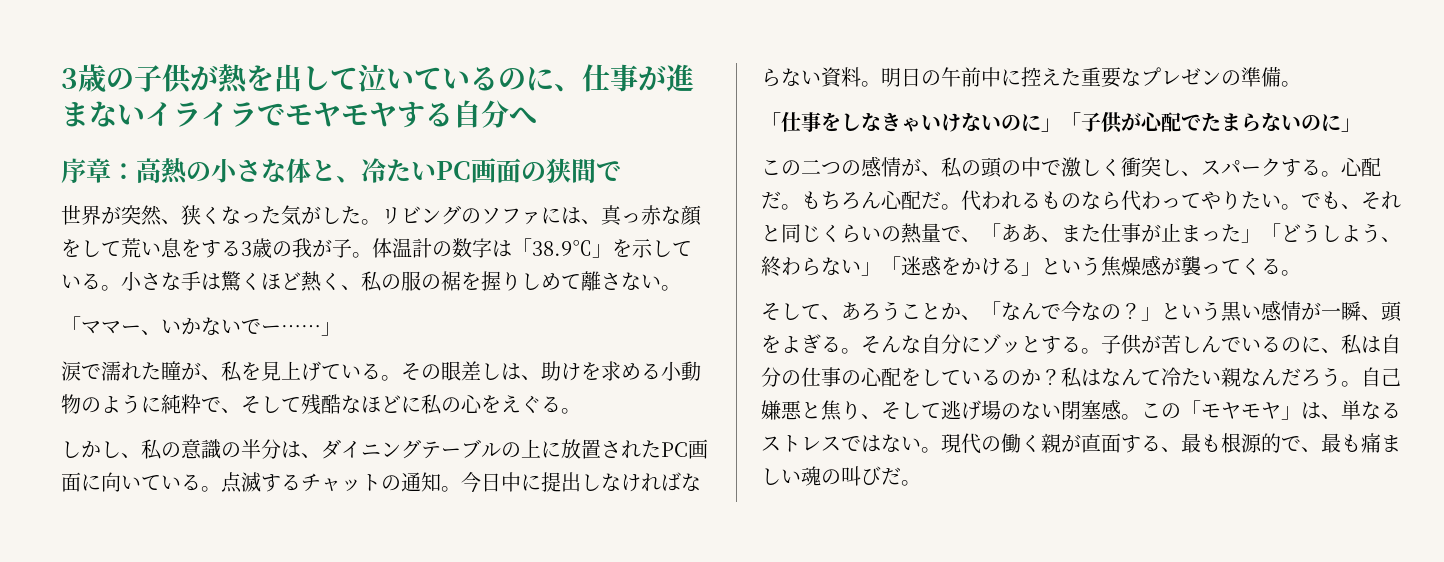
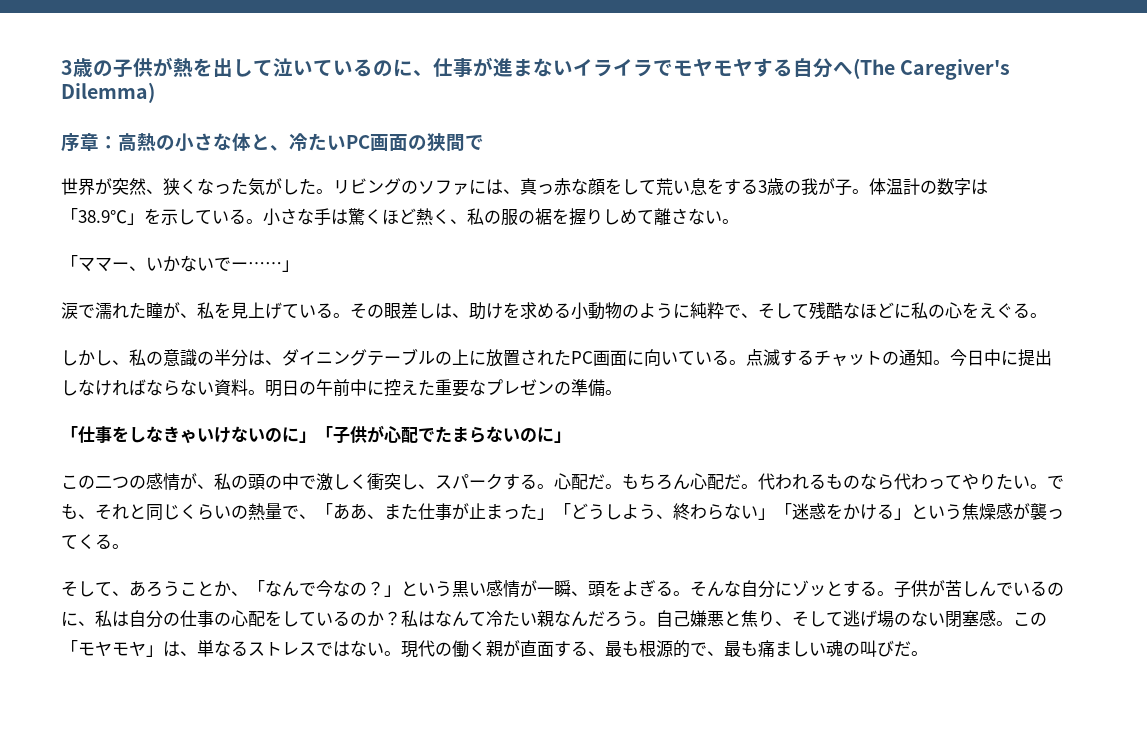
(537, 116) none -> [853,58,1011,80] [61,82,155,103] (The Caregiver's Dilemma)

